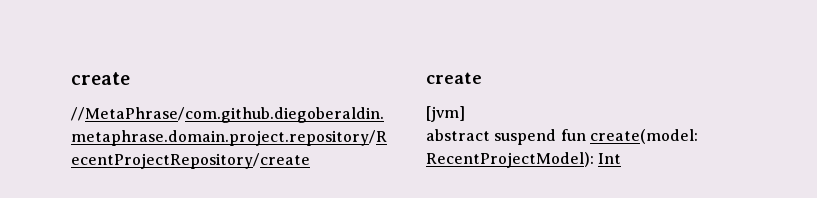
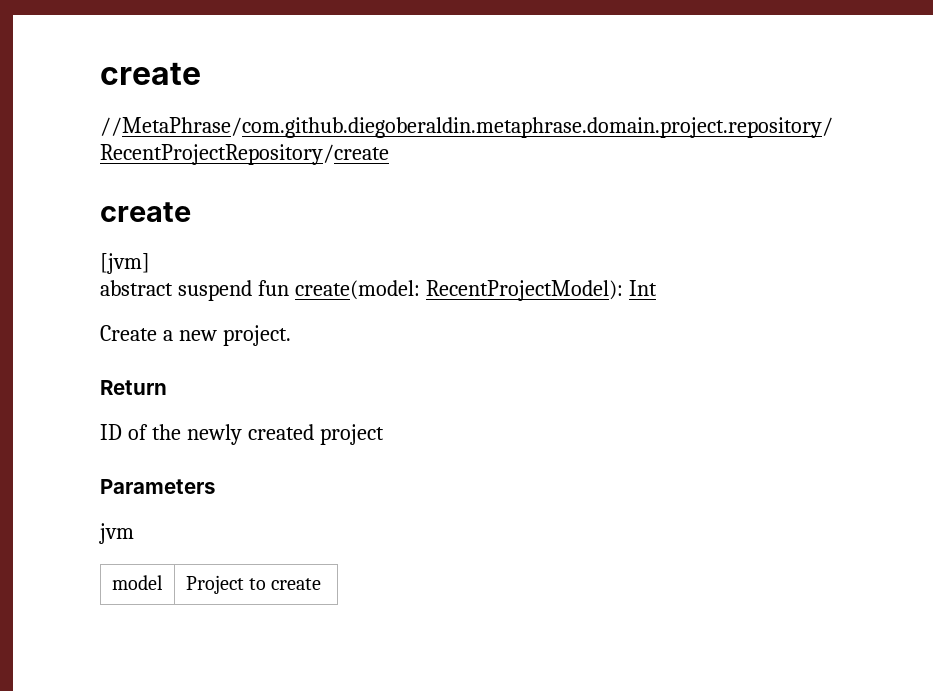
(622, 158) none -> [100,325,291,346] [100,380,167,395] [100,424,384,445] [100,479,215,494] [99,523,134,544] [111,575,163,590] [185,575,322,594] // Create a new project. // Return // ID of the newly created project // Parameters // jvm // model | Project to create

